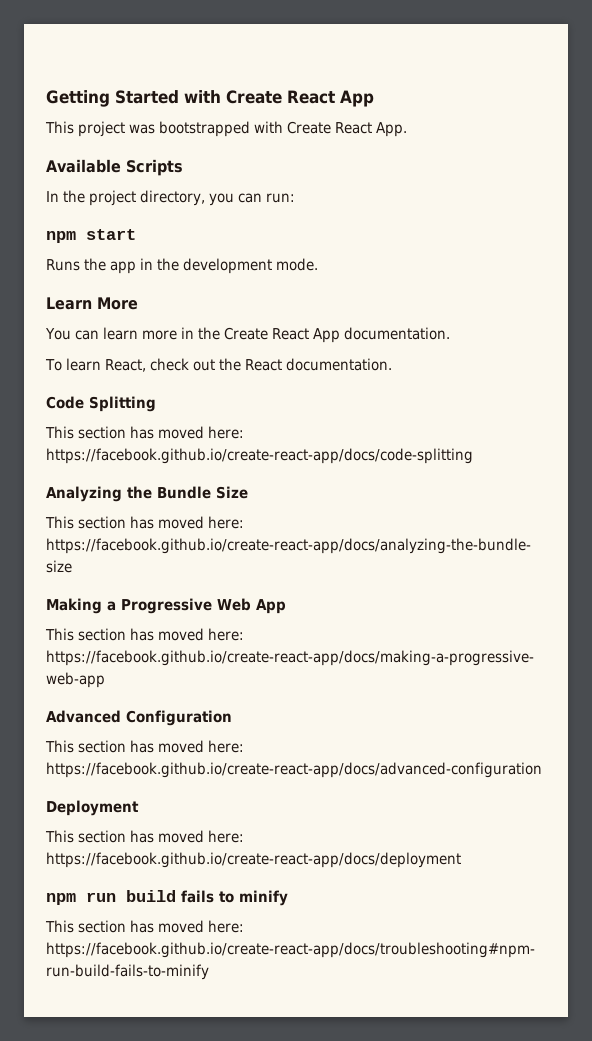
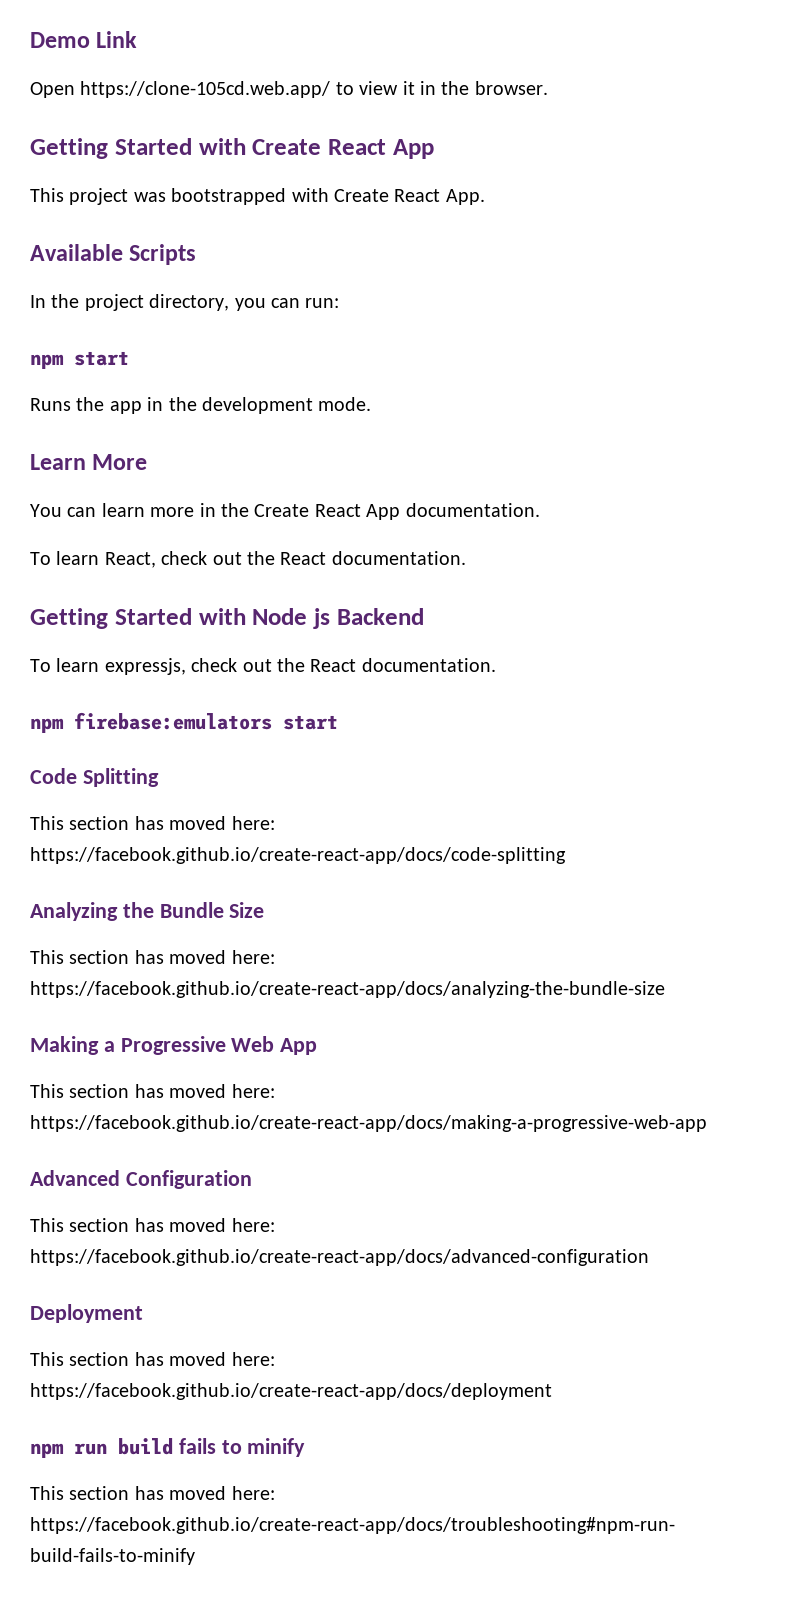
(46, 98) none -> [30,31,138,48] [30,81,548,98] Demo Link // Open https://clone-105cd.web.app/ to view it in the browser. //
(392, 364) none -> [30,608,424,629] [30,658,496,675] [30,712,338,733] // Getting Started with Node js Backend // To learn expressjs, check out the React documentation. // npm firebase:emulators start

